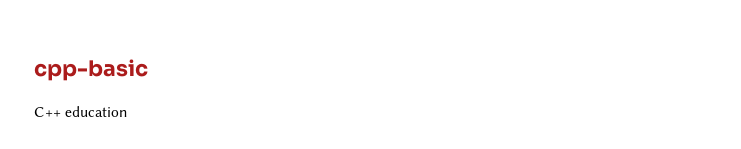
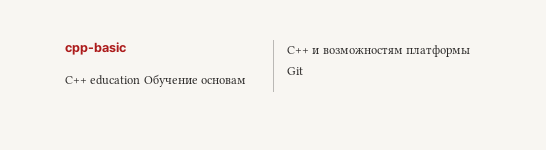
(128, 111) none -> [143,74,247,87] [287,45,471,57] [287,67,303,75] Обучение основам С++ и возможностям платформы Git

